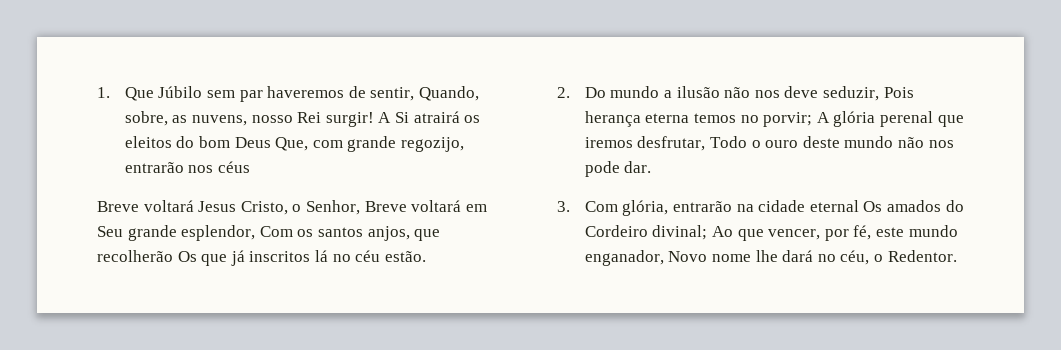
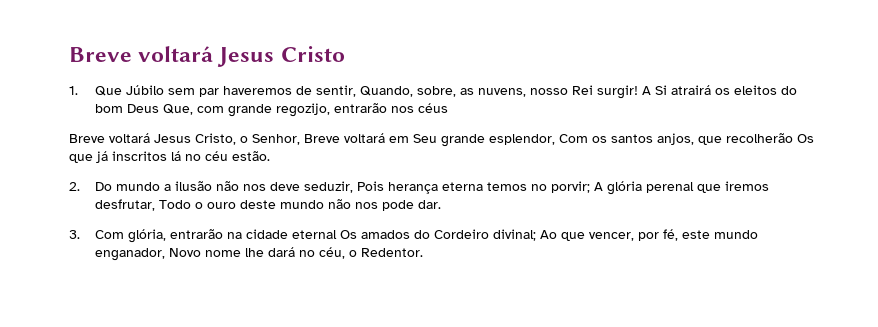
(97, 92) none -> [69,46,345,67] Breve voltará Jesus Cristo //

